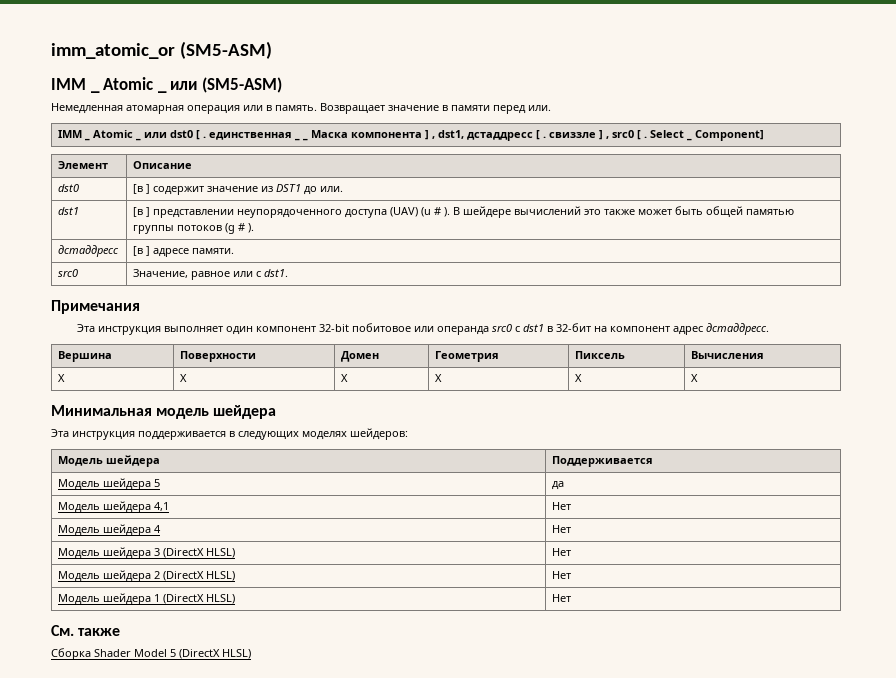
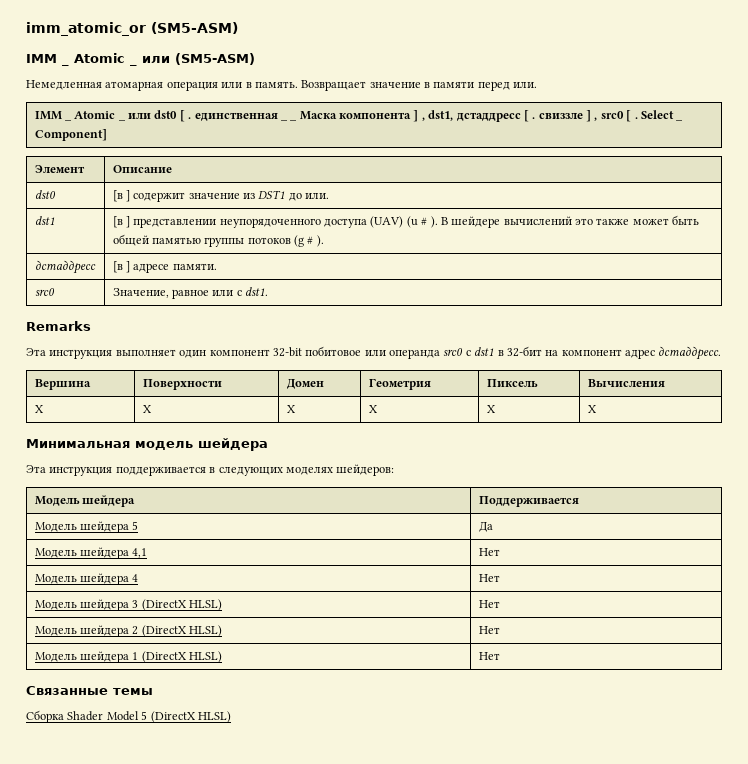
[51,300,140,314] Примечания -> [26,321,91,331] Remarks
[552,481,565,490] да -> [478,521,493,532] Да
[51,625,121,636] См. также -> [26,686,153,695] Связанные темы

